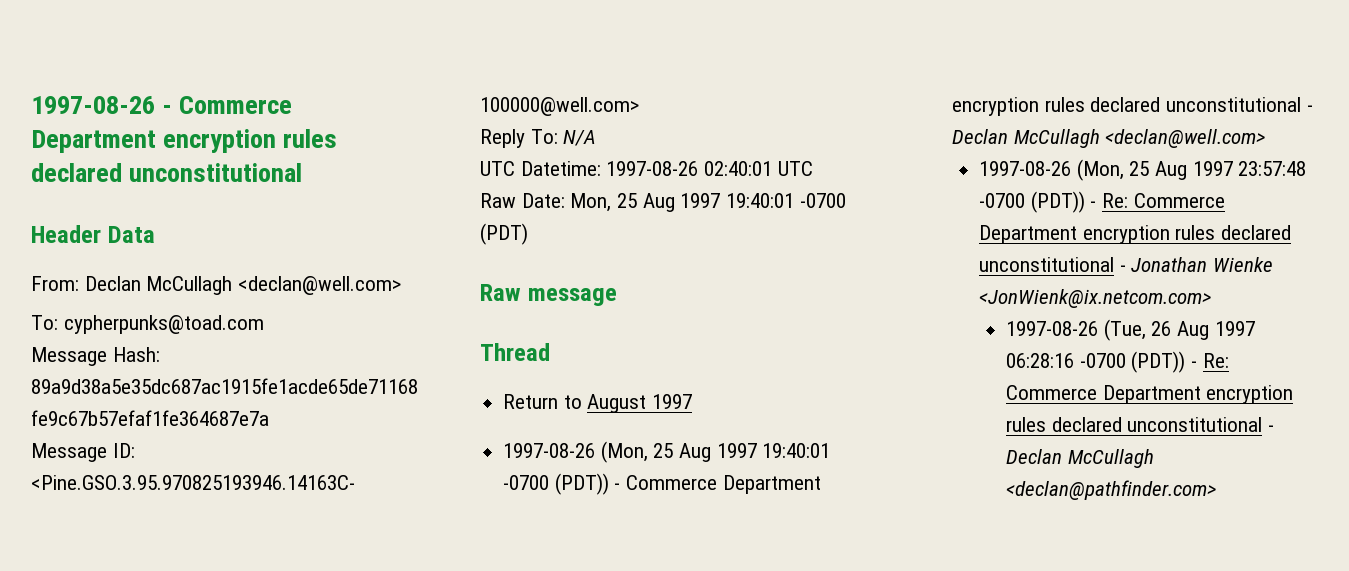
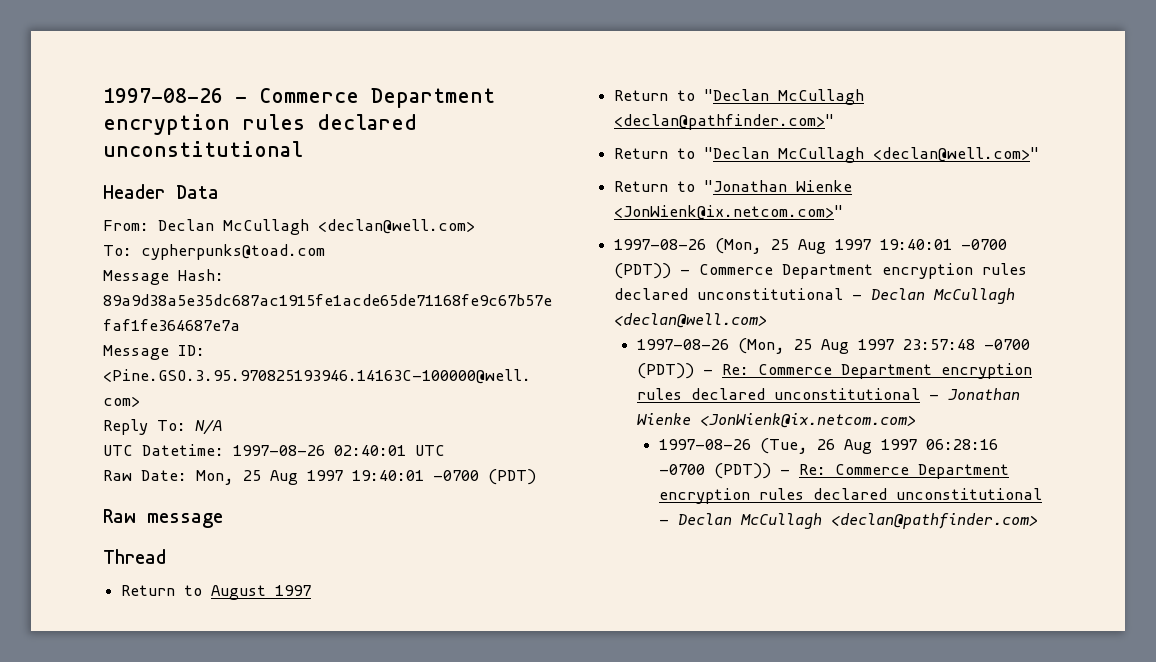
(693, 401) none -> [614,89,865,105] [614,114,835,130] [614,147,1040,163] [614,180,853,192] [614,205,844,220] // Return to "Declan McCullagh <declan@pathfinder.com>" // Return to "Declan McCullagh <declan@well.com>" // Return to "Jonathan Wienke <JonWienk@ix.netcom.com>"

